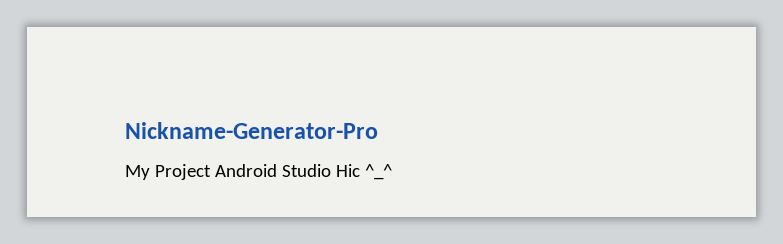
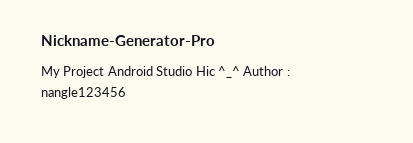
(392, 172) none -> [243,66,290,76] [41,87,126,99] Author : nangle123456

